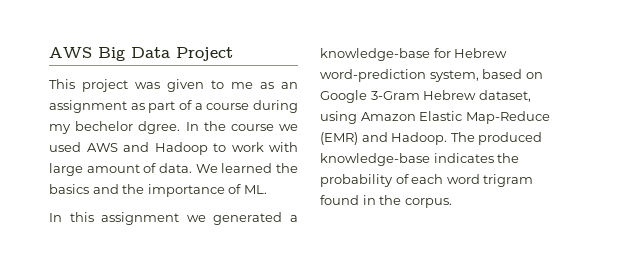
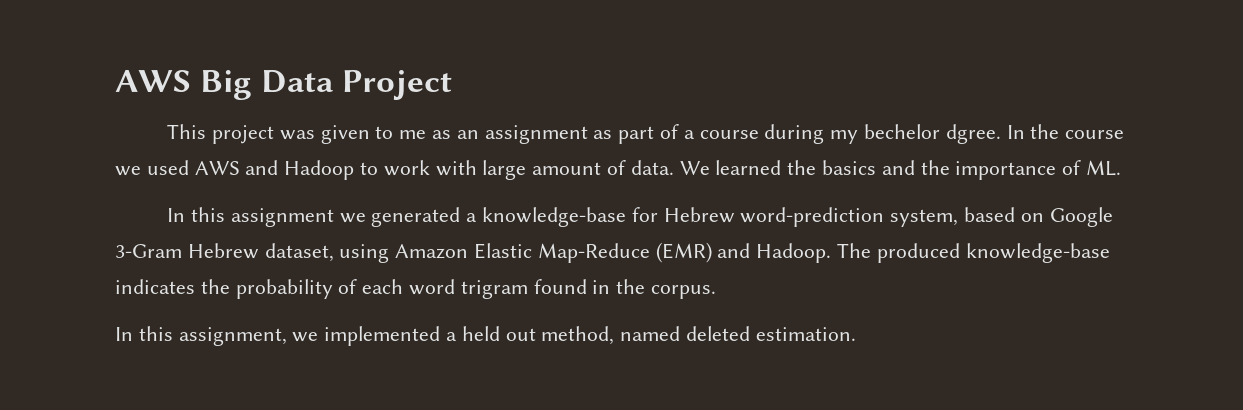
(452, 203) none -> [115,326,856,346] // In this assignment, we implemented a held out method, named deleted estimation.

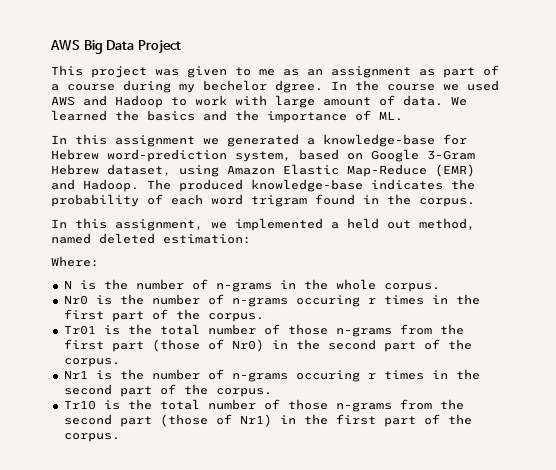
[755,327,856,341] estimation. -> [163,234,251,244] [51,256,99,267] [63,279,440,292] [63,294,480,307] [63,309,264,322] [63,324,464,337] [63,339,472,352] [63,358,120,367] [63,369,480,382] [63,384,272,397] [63,399,464,412] [63,414,472,427] [63,433,120,442] estimation: // Where: // N is the number of n-grams in the whole corpus. // Nr0 is the number of n-grams occuring r times in the first part of the corpus. // Tr01 is the total number of those n-grams from the first part (those of Nr0) in the second part of the corpus. // Nr1 is the number of n-grams occuring r times in the second part of the corpus. // Tr10 is the total number of those n-grams from the second part (those of Nr1) in the first part of the corpus.

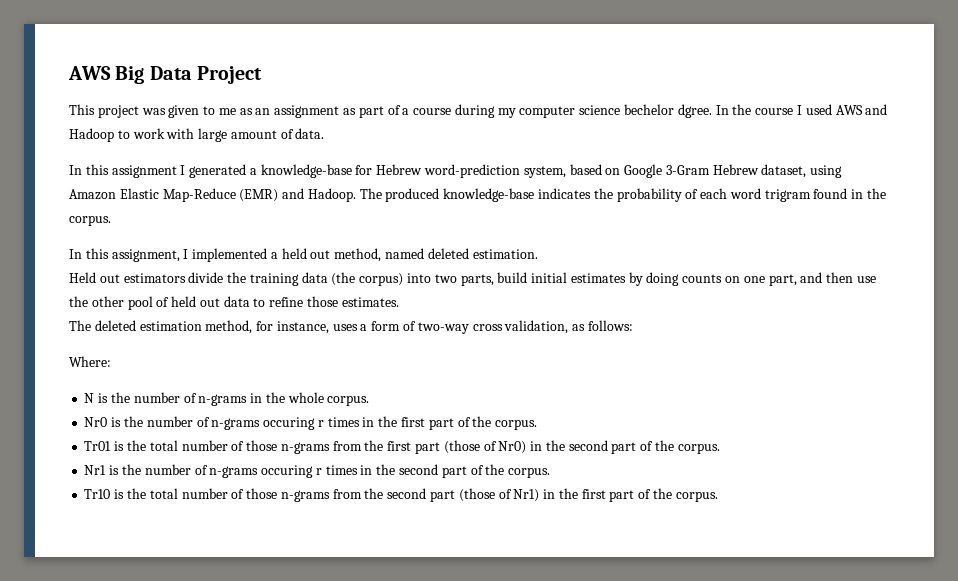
(195, 88) none -> [519,105,621,118] computer science
[443,84,459,91] we -> [796,105,802,115] I
[451,96,467,106] [51,110,403,123] We learned the basics and the importance of ML. -> (325, 133) none
[203,138,219,145] we -> [180,165,186,175] I
[211,222,227,229] we -> [183,249,189,259] I
[163,234,251,244] estimation: -> [472,249,538,259] [69,272,876,286] [69,296,399,310] [69,320,633,334] estimation. // Held out estimators divide the training data (the corpus) into two parts, build initial estimates by doing counts on one part, and then use the other pool of held out data to refine those estimates. // The deleted estimation method, for instance, uses a form of two-way cross validation, as follows:

